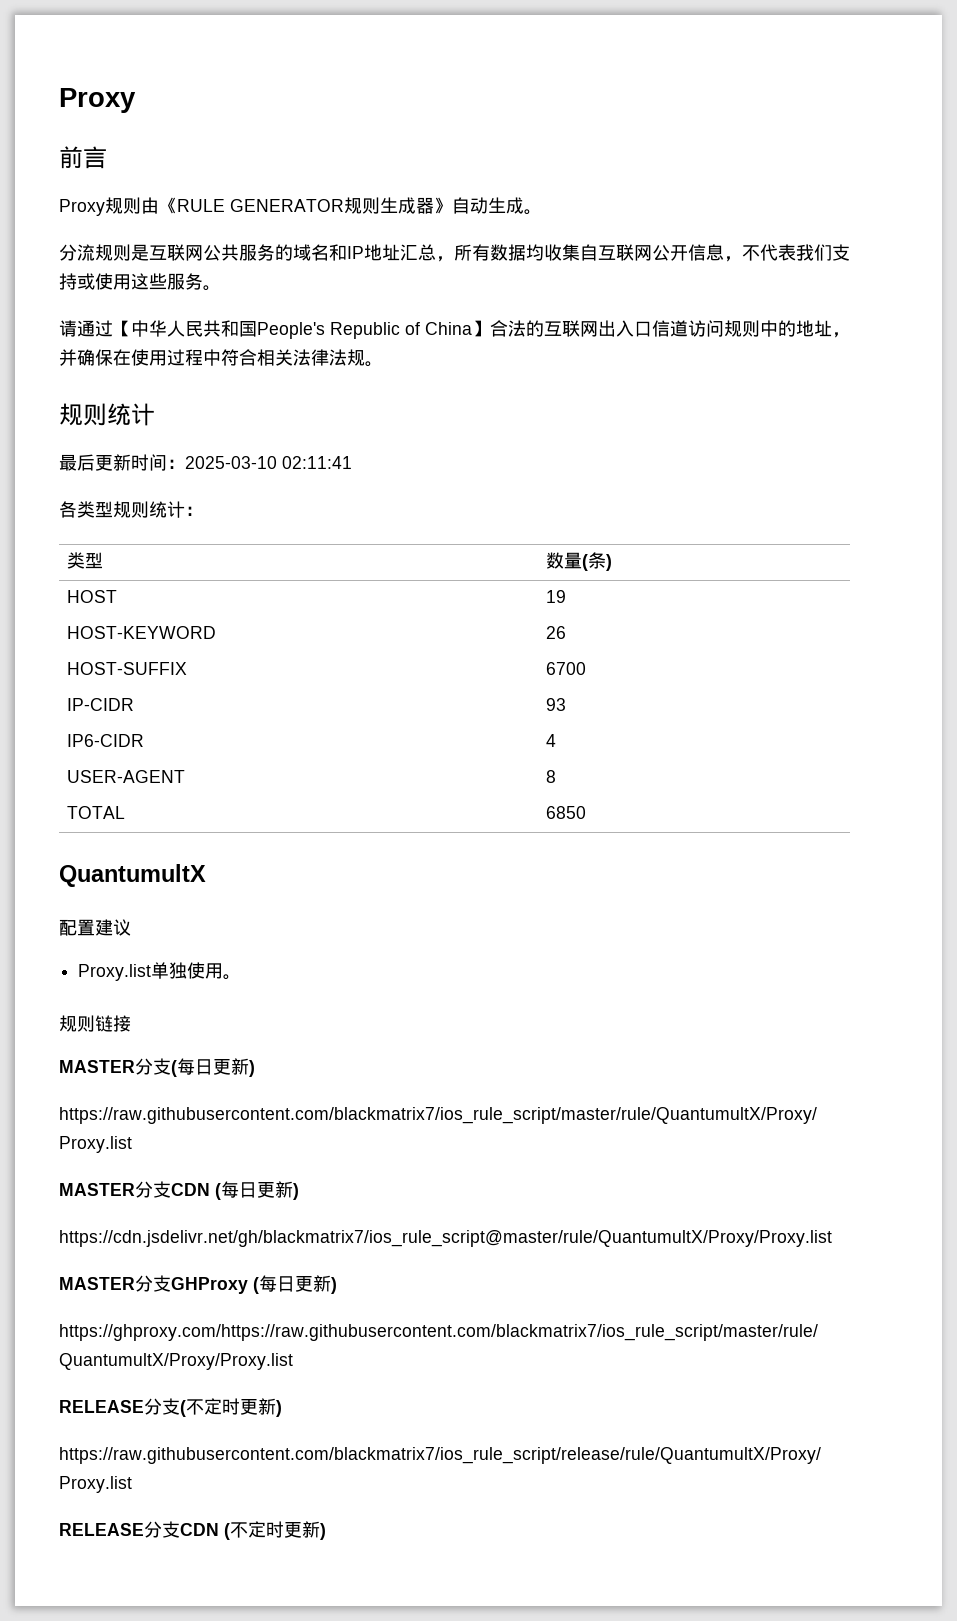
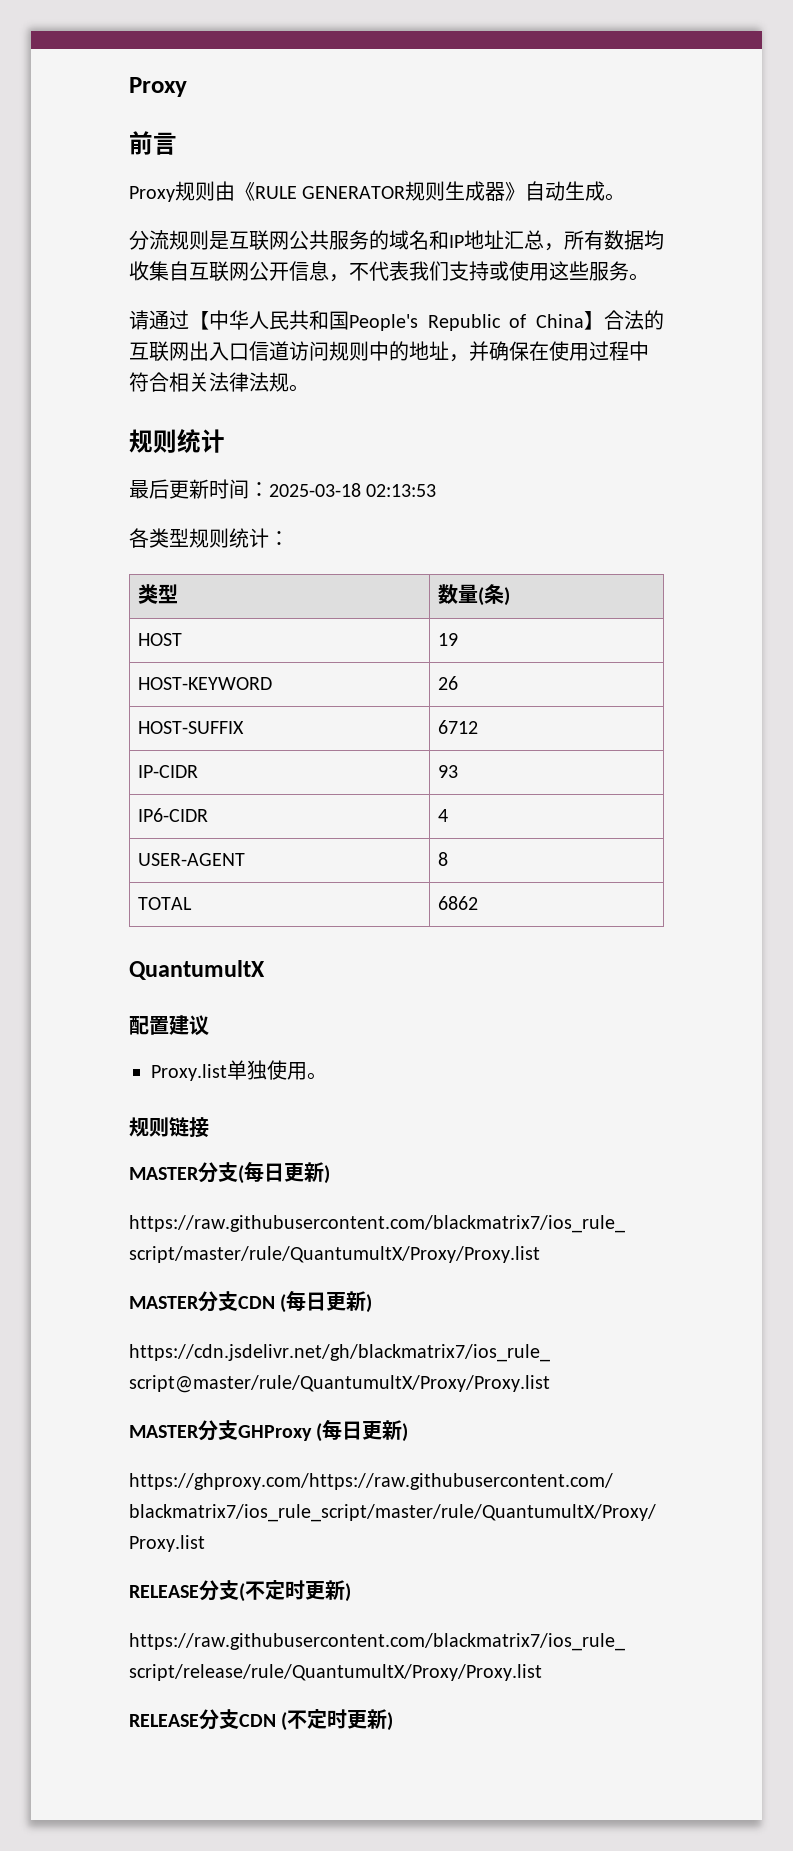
[185,456,352,469] 2025-03-10 02:11:41 -> [269,483,437,497] 2025-03-18 02:13:53
[546,662,587,675] 6700 -> [437,720,478,734] 6712
[546,806,587,819] 6850 -> [437,896,478,910] 6862

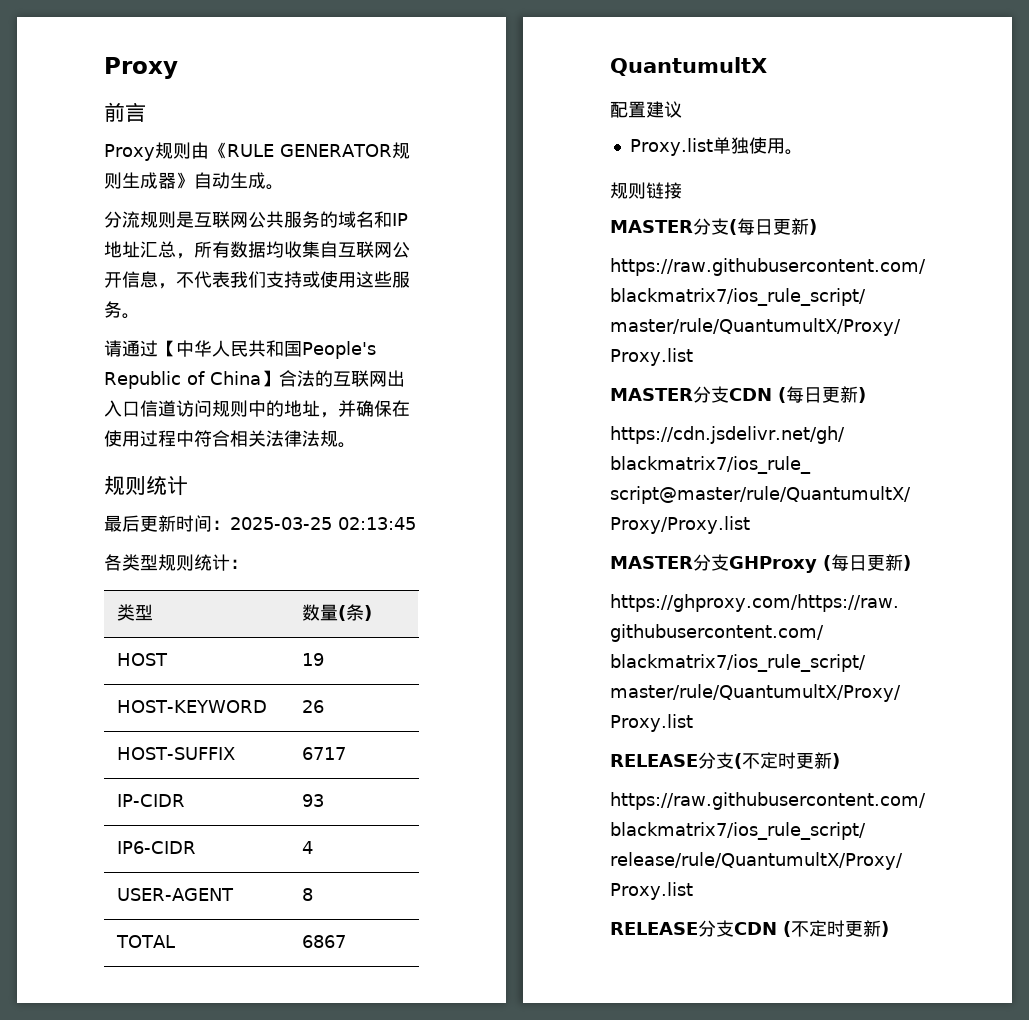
[269,483,437,497] 2025-03-18 02:13:53 -> [230,517,416,530] 2025-03-25 02:13:45
[437,720,478,734] 6712 -> [302,747,347,760] 6717
[437,896,478,910] 6862 -> [302,935,347,948] 6867

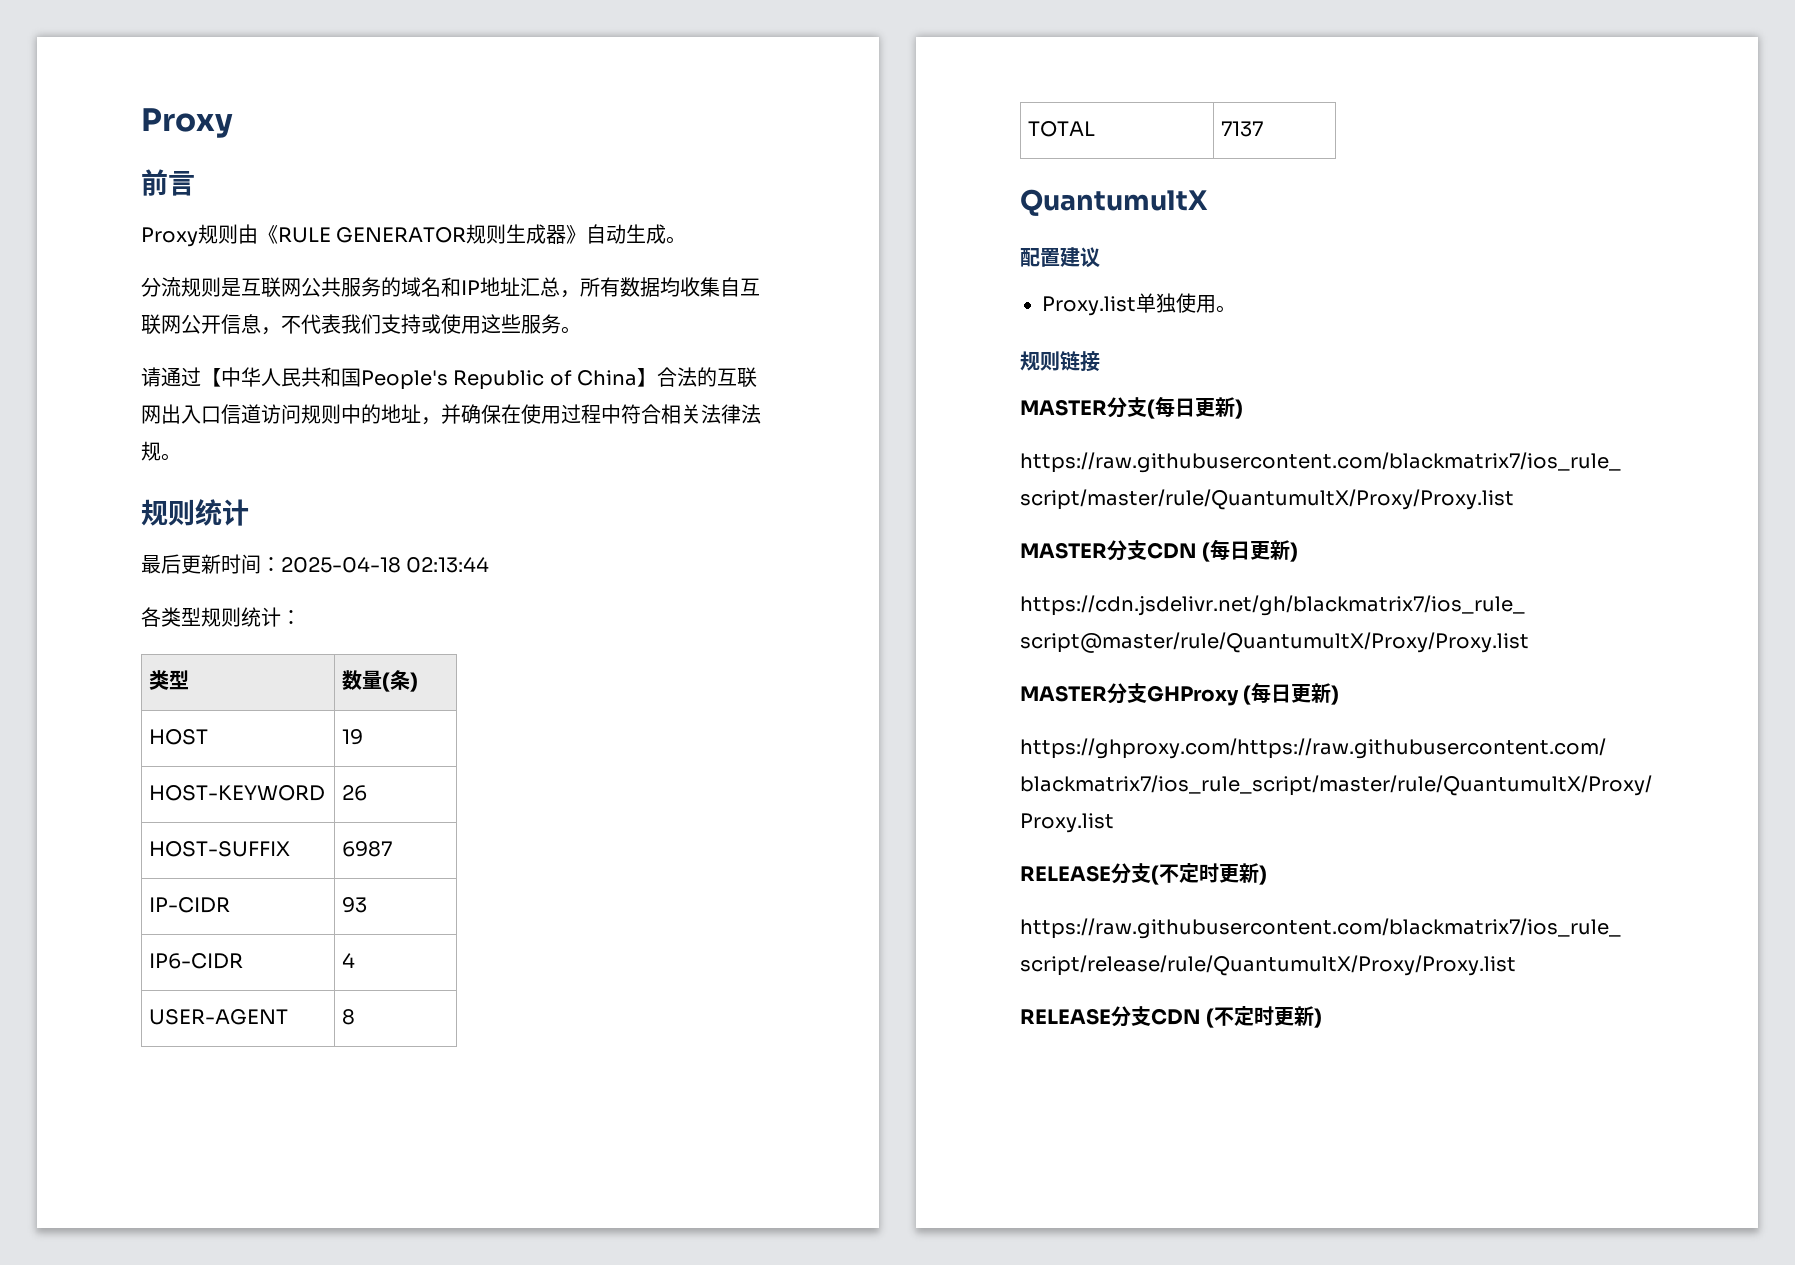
[230,517,416,530] 2025-03-25 02:13:45 -> [281,557,490,573] 2025-04-18 02:13:44
[302,747,347,760] 6717 -> [342,841,393,857] 6987
[302,935,347,948] 6867 -> [1221,121,1264,137] 7137

